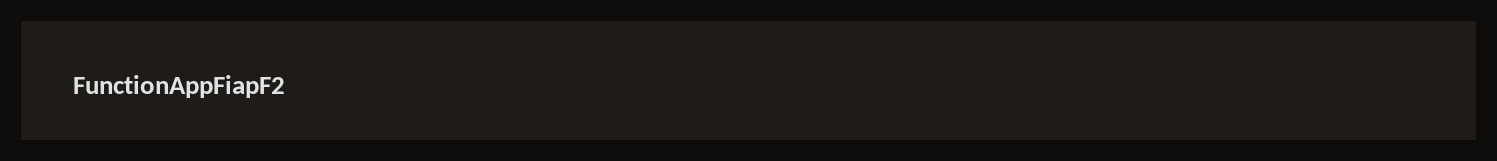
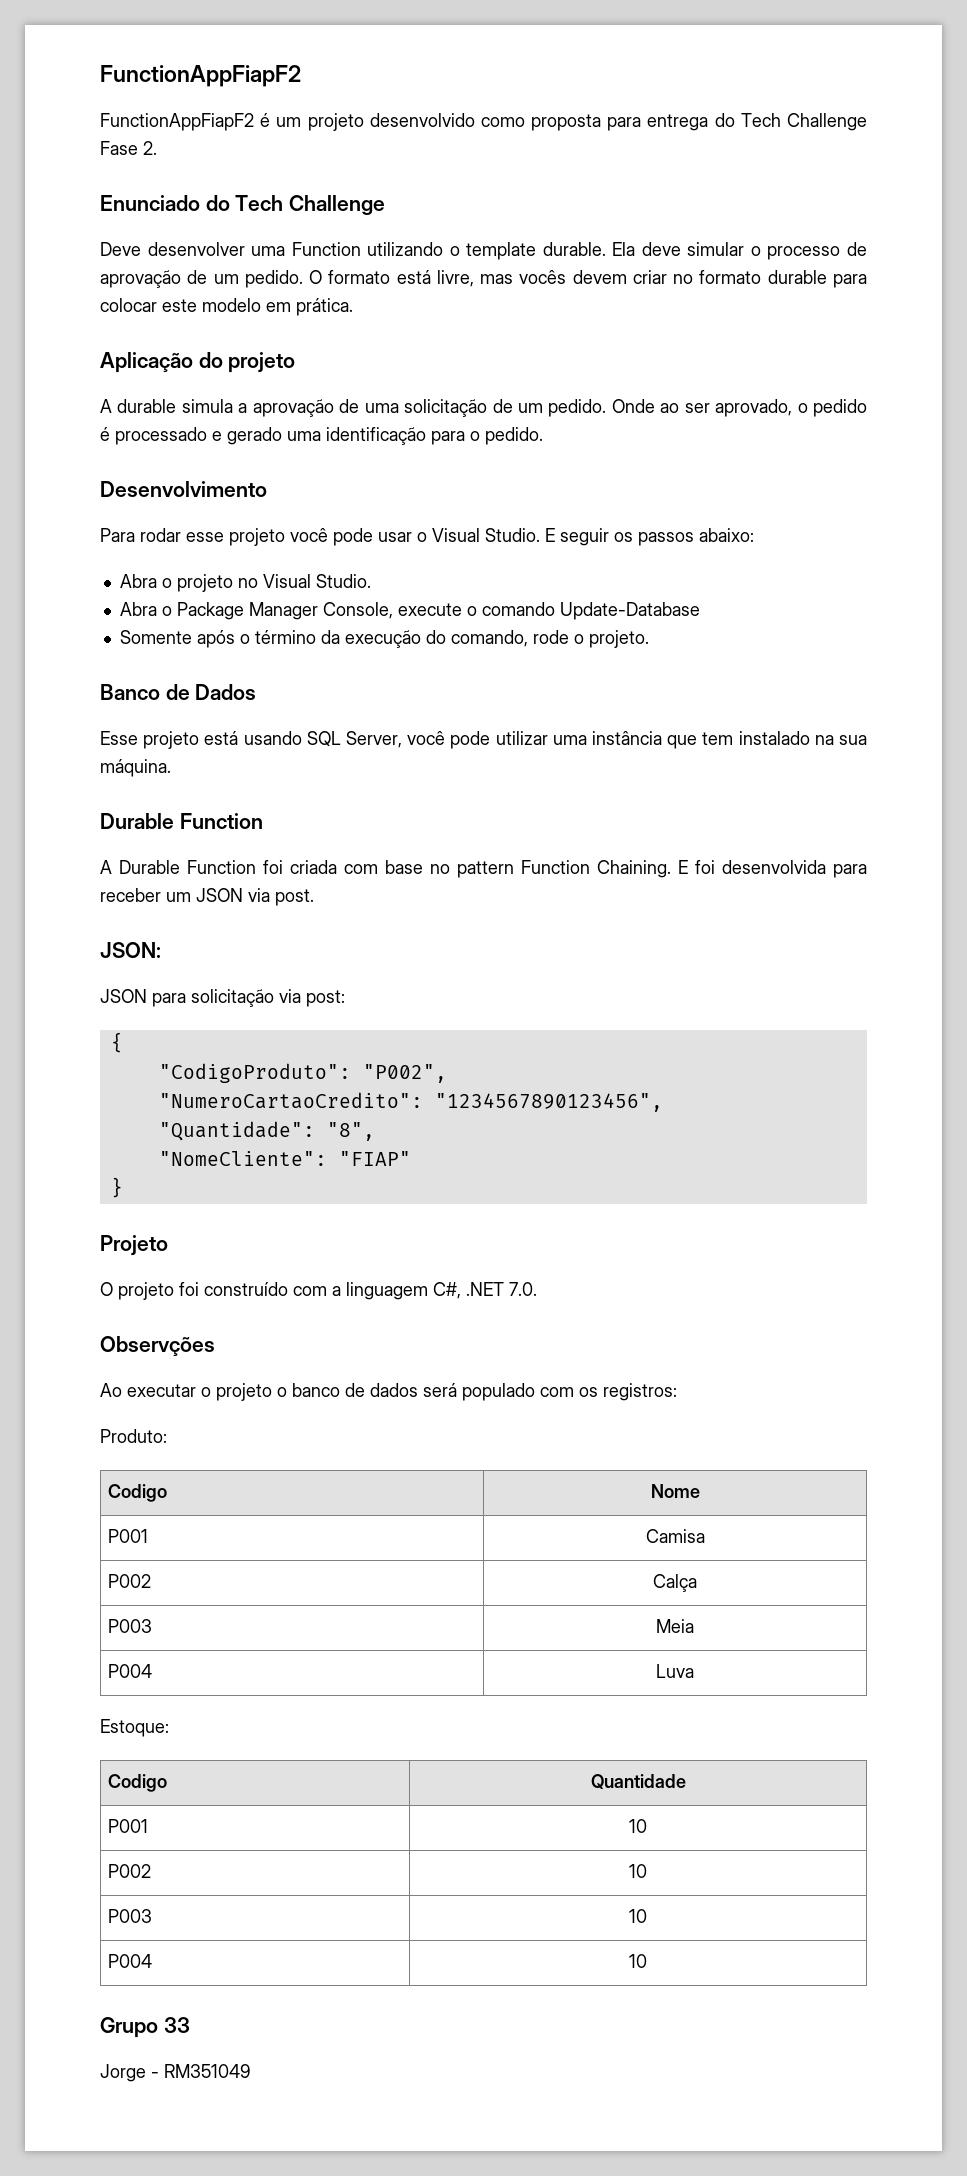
[73,75,285,98] FunctionAppFiapF2 -> [100,65,301,87] [100,113,867,131] [100,141,157,155] [100,195,386,215] [100,242,868,260] [100,270,867,288] [100,298,353,316] [100,352,296,373] [100,399,867,417] [100,427,543,445] [100,481,267,497] [100,528,754,546] [119,574,371,592] [119,602,700,620] [119,630,649,648] [100,684,257,700] [100,731,868,749] [100,759,171,777] [100,813,263,829] [100,860,867,878] [100,888,314,906] [100,942,161,958] [100,989,345,1007] [110,1032,123,1053] [158,1063,447,1083] [158,1092,663,1112] [158,1121,375,1141] [158,1151,411,1166] [110,1177,123,1198] [100,1235,168,1256] [100,1282,537,1300] [100,1336,215,1356] [100,1383,677,1401] [100,1429,167,1443] [107,1484,167,1502] [650,1484,700,1498] [107,1529,148,1543] [645,1529,705,1543] [107,1574,151,1588] [653,1574,697,1592] [107,1619,152,1633] [656,1619,694,1633] [107,1664,152,1678] [656,1664,694,1678] [100,1719,169,1737] [107,1774,167,1792] [590,1774,686,1789] [107,1819,148,1833] [629,1819,647,1833] [107,1864,151,1878] [629,1864,647,1878] [107,1909,152,1923] [629,1909,647,1923] [107,1954,152,1968] [629,1954,647,1968] [100,2017,190,2038] [100,2064,251,2082] FunctionAppFiapF2 // FunctionAppFiapF2 é um projeto desenvolvido como proposta para entrega do Tech Challenge Fase 2. // Enunciado do Tech Challenge // Deve desenvolver uma Function utilizando o template durable. Ela deve simular o processo de aprovação de um pedido. O formato está livre, mas vocês devem criar no formato durable para colocar este modelo em prática. // Aplicação do projeto // A durable simula a aprovação de uma solicitação de um pedido. Onde ao ser aprovado, o pedido é processado e gerado uma identificação para o pedido. // Desenvolvimento // Para rodar esse projeto você pode usar o Visual Studio. E seguir os passos abaixo: // Abra o projeto no Visual Studio. // Abra o Package Manager Console, execute o comando Update-Database // Somente após o término da execução do comando, rode o projeto. // Banco de Dados // Esse projeto está usando SQL Server, você pode utilizar uma instância que tem instalado na sua máquina. // Durable Function // A Durable Function foi criada com base no pattern Function Chaining. E foi desenvolvida para receber um JSON via post. // JSON: // JSON para solicitação via post: // { // "CodigoProduto": "P002", // "NumeroCartaoCredito": "1234567890123456", // "Quantidade": "8", // "NomeCliente": "FIAP" // } // Projeto // O projeto foi construído com a linguagem C#, .NET 7.0. // Observções // Ao executar o projeto o banco de dados será populado com os registros: // Produto: // Codigo | Nome // P001 | Camisa // P002 | Calça // P003 | Meia // P004 | Luva // Estoque: // Codigo | Quantidade // P001 | 10 // P002 | 10 // P003 | 10 // P004 | 10 // Grupo 33 // Jorge - RM351049

